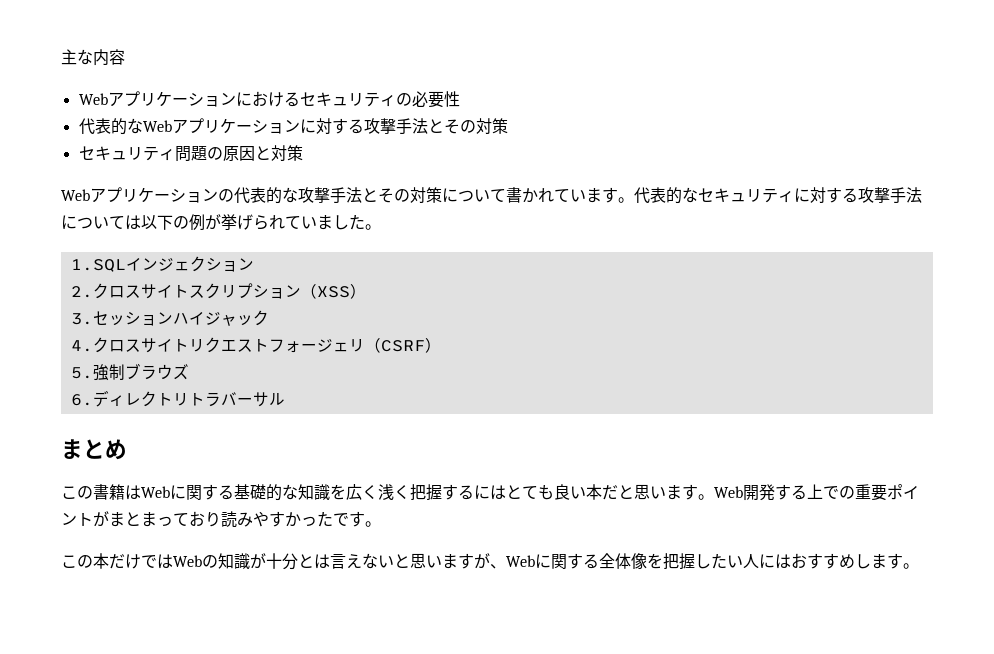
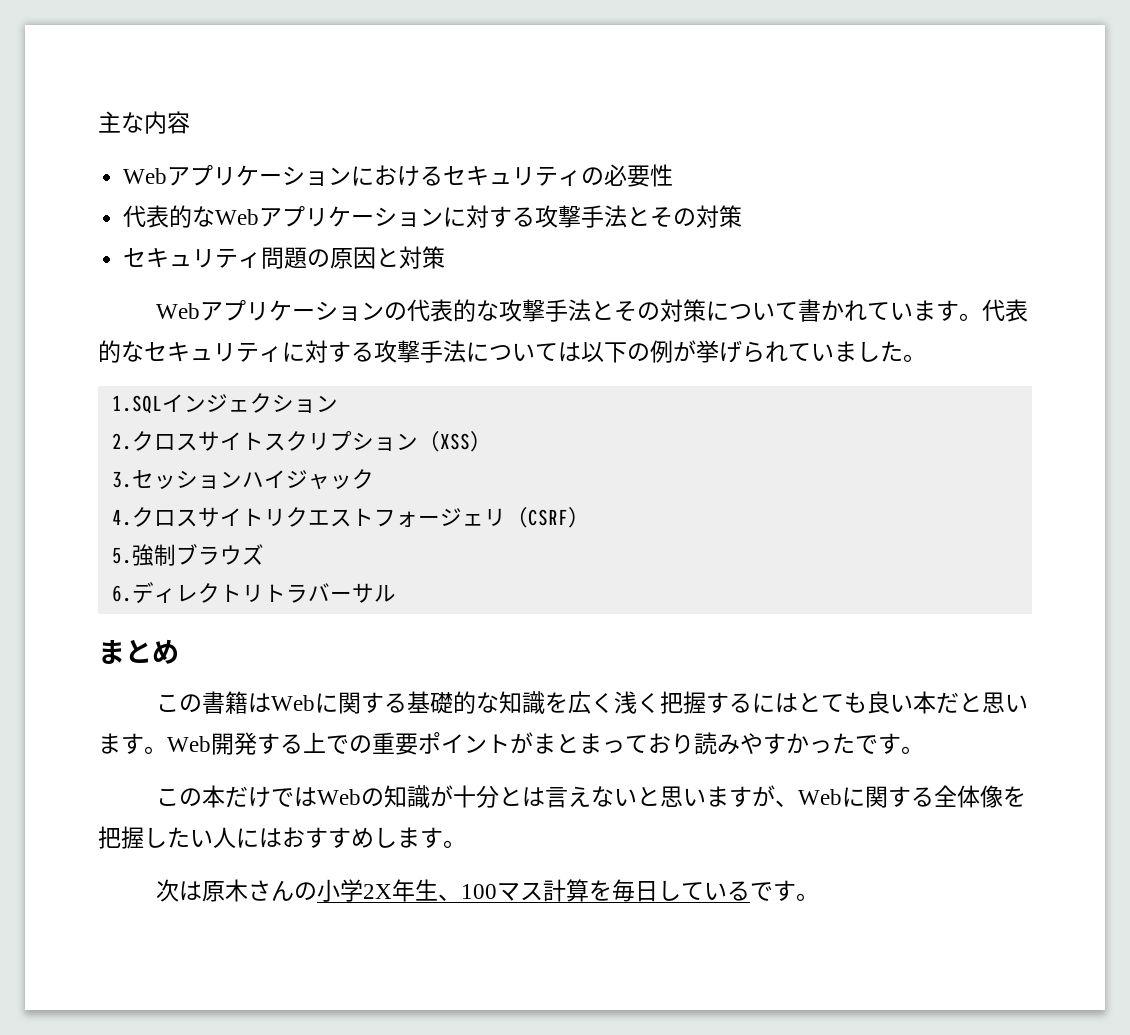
(919, 566) none -> [155,879,819,902] // 次は原木さんの小学2X年生、100マス計算を毎日しているです。

